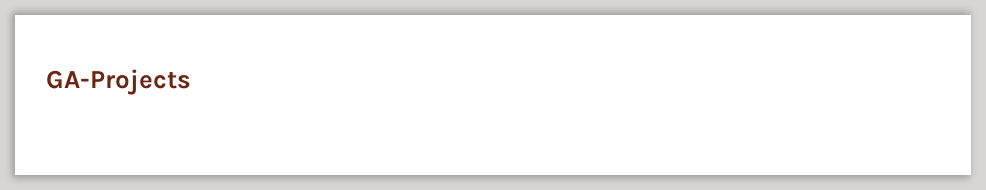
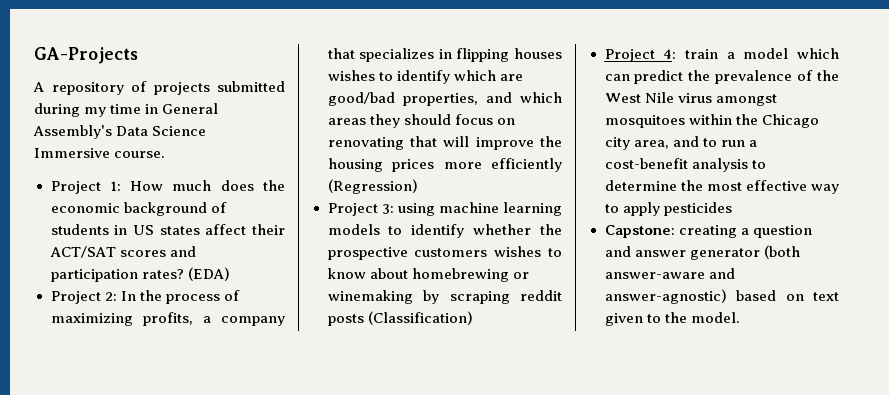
(191, 82) none -> [33,81,285,95] [34,103,219,117] [33,125,207,139] [34,148,166,158] [50,180,285,194] [50,202,227,216] [50,224,285,235] [49,246,196,258] [50,267,230,282] [50,290,240,304] [50,312,285,326] [327,48,562,62] [327,70,523,84] [327,92,562,106] [327,114,515,128] [327,136,562,150] [327,158,562,172] [327,179,418,194] [327,202,562,216] [327,224,562,238] [327,246,562,260] [327,268,529,282] [327,290,562,304] [327,311,473,326] [604,48,839,62] [604,70,839,84] [604,92,777,106] [604,114,819,128] [604,136,757,150] [604,158,766,172] [604,180,839,194] [604,202,732,216] [604,225,812,238] [604,245,800,260] [604,268,735,279] [604,289,839,304] [604,312,740,326] // A repository of projects submitted during my time in General Assembly's Data Science Immersive course. // Project 1: How much does the economic background of students in US states affect their ACT/SAT scores and participation rates? (EDA) // Project 2: In the process of maximizing profits, a company that specializes in flipping houses wishes to identify which are good/bad properties, and which areas they should focus on renovating that will improve the housing prices more efficiently (Regression) // Project 3: using machine learning models to identify whether the prospective customers wishes to know about homebrewing or winemaking by scraping reddit posts (Classification) // Project 4: train a model which can predict the prevalence of the West Nile virus amongst mosquitoes within the Chicago city area, and to run a cost-benefit analysis to determine the most effective way to apply pesticides // Capstone: creating a question and answer generator (both answer-aware and answer-agnostic) based on text given to the model.

